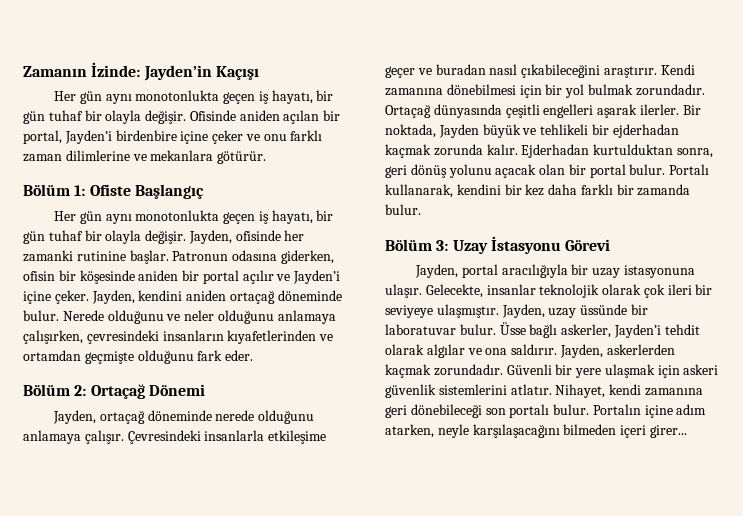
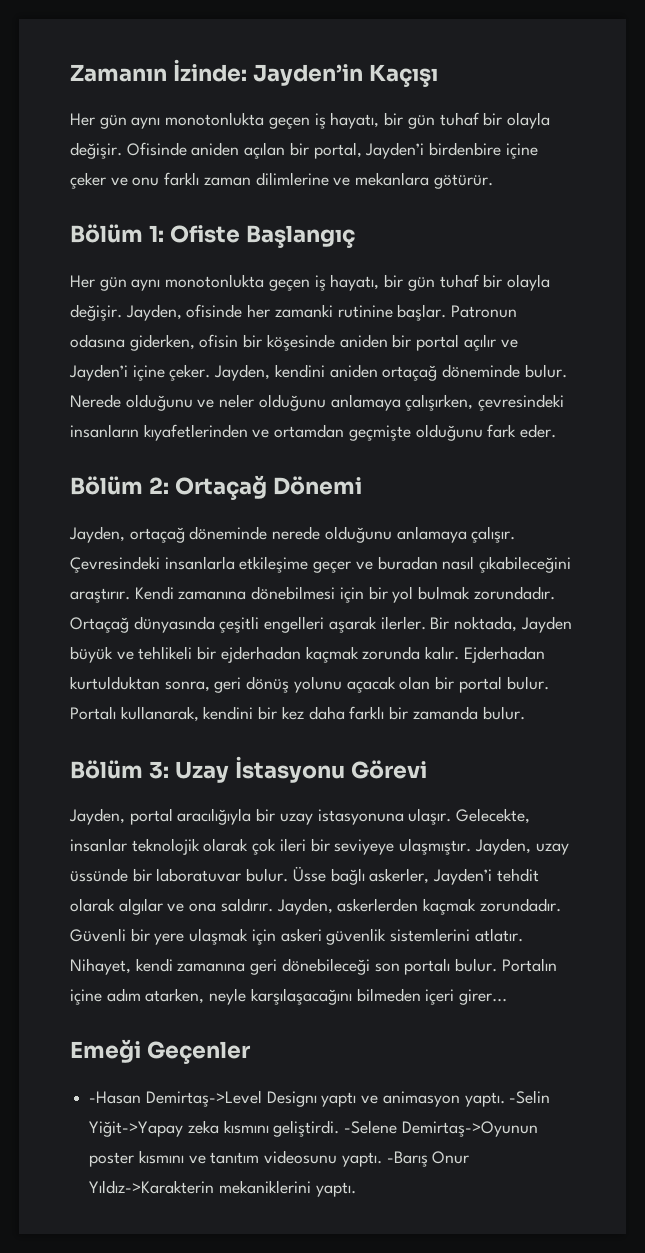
(687, 431) none -> [70,1039,251,1064] [89,1090,551,1107] [89,1120,538,1137] [89,1150,470,1167] [89,1180,356,1197] // Emeği Geçenler // -Hasan Demirtaş->Level Designı yaptı ve animasyon yaptı. -Selin Yiğit->Yapay zeka kısmını geliştirdi. -Selene Demirtaş->Oyunun poster kısmını ve tanıtım videosunu yaptı. -Barış Onur Yıldız->Karakterin mekaniklerini yaptı.

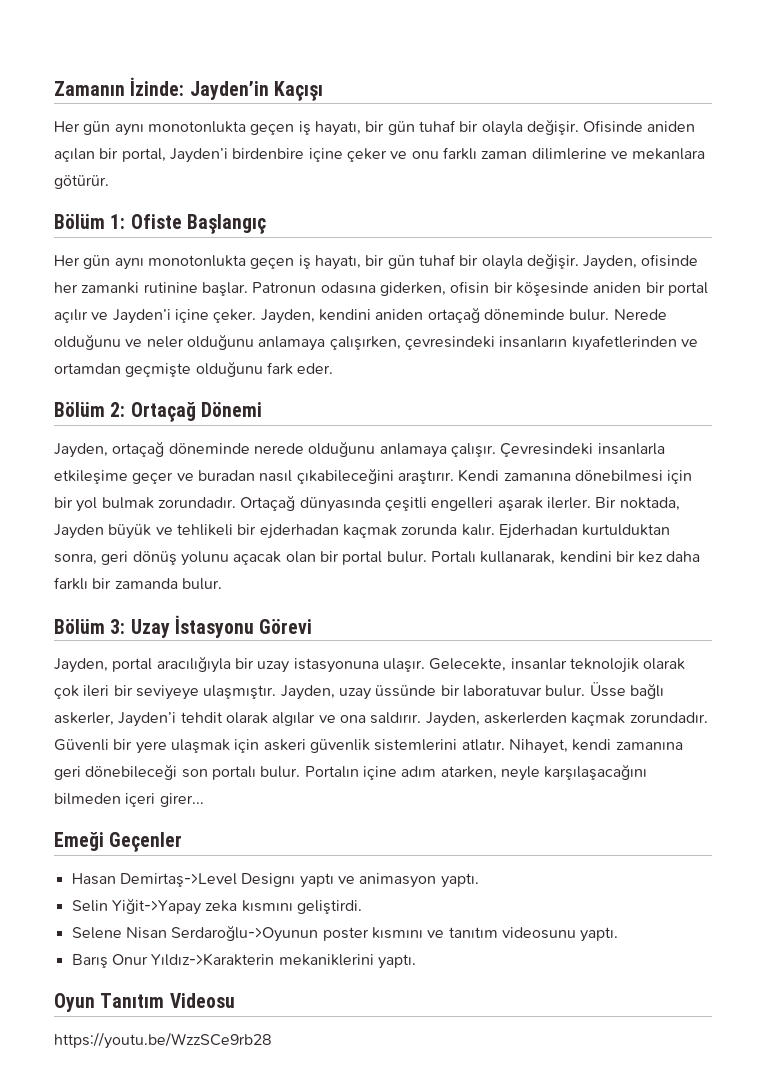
[89,1091,142,1104] -Hasan -> [71,873,116,885] Hasan
[509,1090,551,1104] -Selin -> [71,900,108,912] // Selin
[344,1120,538,1137] -Selene Demirtaş->Oyunun -> [71,925,319,942] // Selene Nisan Serdaroğlu->Oyunun
[386,1151,428,1167] -Barış -> [71,954,108,968] // Barış
(356, 1189) none -> [54,993,235,1012] [54,1032,272,1049] // Oyun Tanıtım Videosu // https://youtu.be/WzzSCe9rb28

